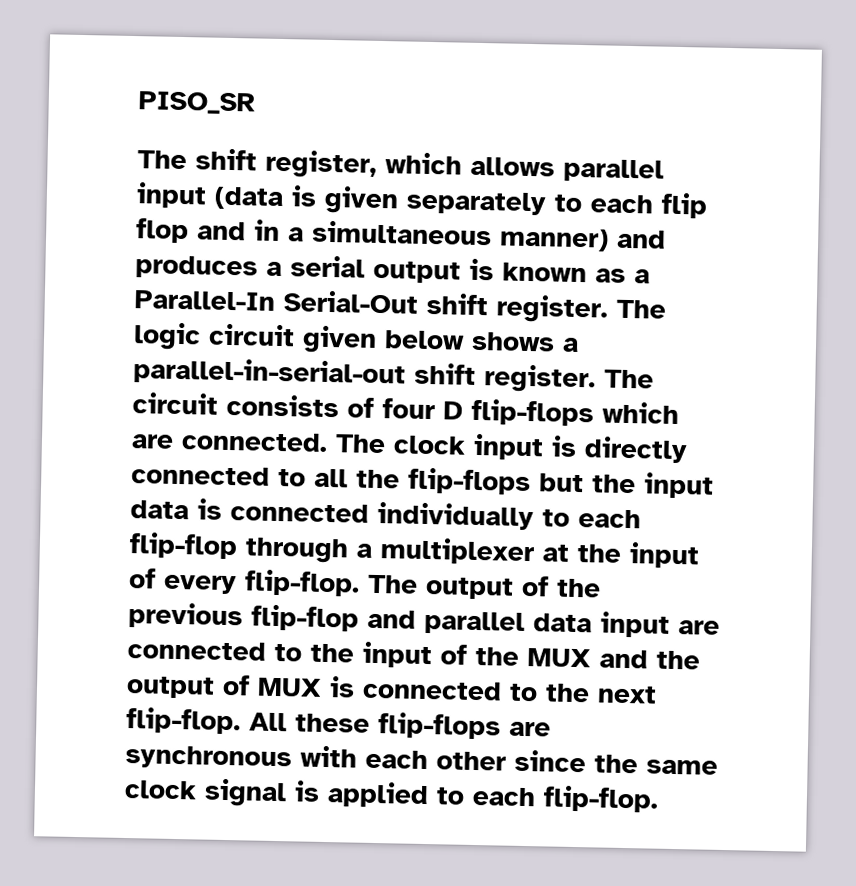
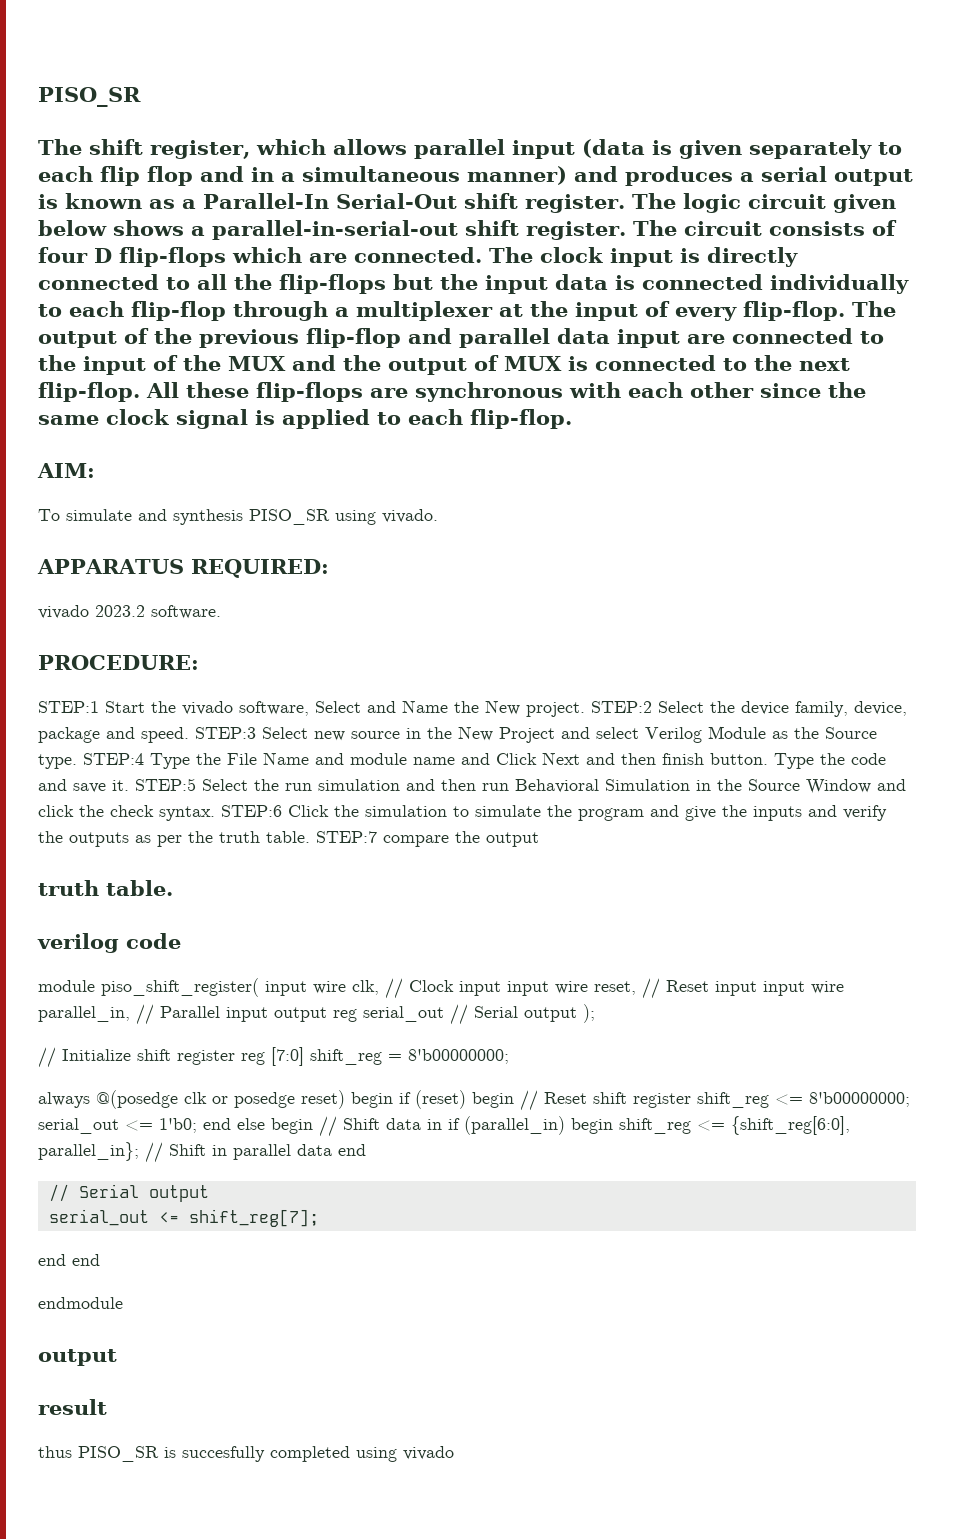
(659, 799) none -> [37,463,95,478] [38,509,438,525] [37,559,329,578] [38,605,221,619] [38,655,199,670] [38,700,907,717] [38,726,877,743] [38,752,886,769] [38,778,906,794] [38,805,887,821] [38,831,539,847] [38,880,173,896] [37,933,181,953] [38,978,844,999] [38,1004,595,1025] [38,1047,509,1068] [38,1090,910,1111] [38,1116,850,1137] [38,1142,366,1163] [48,1184,209,1202] [48,1209,319,1227] [38,1254,100,1266] [38,1297,123,1309] [38,1349,117,1366] [38,1399,107,1415] [38,1446,454,1462] // AIM: // To simulate and synthesis PISO_SR using vivado. // APPARATUS REQUIRED: // vivado 2023.2 software. // PROCEDURE: // STEP:1 Start the vivado software, Select and Name the New project. STEP:2 Select the device family, device, package and speed. STEP:3 Select new source in the New Project and select Verilog Module as the Source type. STEP:4 Type the File Name and module name and Click Next and then finish button. Type the code and save it. STEP:5 Select the run simulation and then run Behavioral Simulation in the Source Window and click the check syntax. STEP:6 Click the simulation to simulate the program and give the inputs and verify the outputs as per the truth table. STEP:7 compare the output // truth table. // verilog code // module piso_shift_register( input wire clk, // Clock input input wire reset, // Reset input input wire parallel_in, // Parallel input output reg serial_out // Serial output ); // // Initialize shift register reg [7:0] shift_reg = 8'b00000000; // always @(posedge clk or posedge reset) begin if (reset) begin // Reset shift register shift_reg <= 8'b00000000; serial_out <= 1'b0; end else begin // Shift data in if (parallel_in) begin shift_reg <= {shift_reg[6:0], parallel_in}; // Shift in parallel data end // // Serial output // serial_out <= shift_reg[7]; // end end // endmodule // output // result // thus PISO_SR is succesfully completed using vivado

